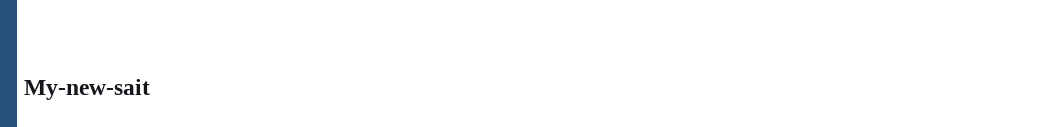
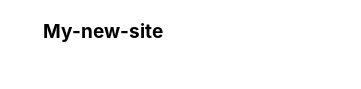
[24,79,150,100] My-new-sait -> [43,23,163,42] My-new-site

